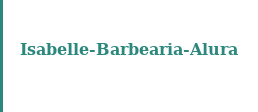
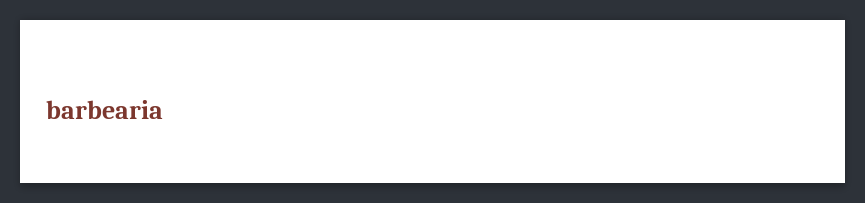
[20,43,238,55] Isabelle-Barbearia-Alura -> [46,100,163,119] barbearia

